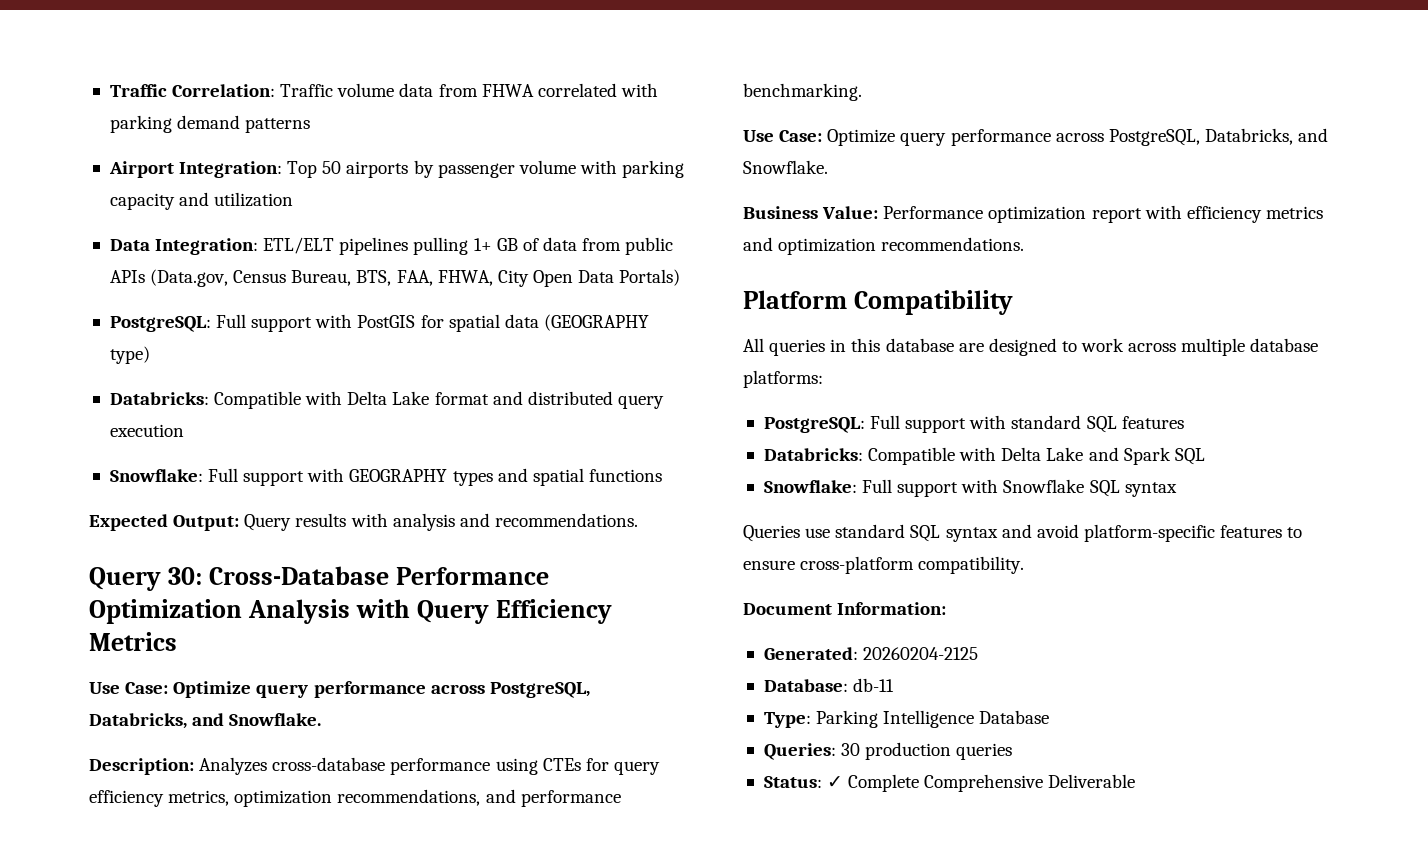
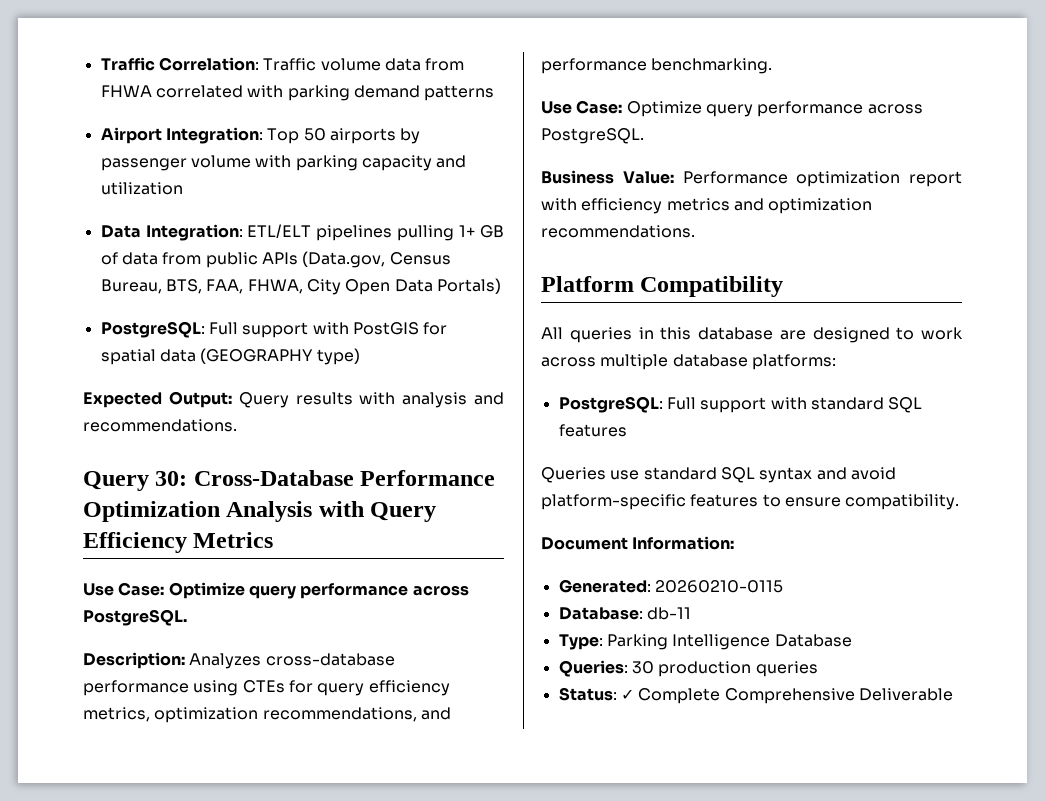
[109,391,664,409] [109,424,184,437] [109,468,662,486] // Databricks: Compatible with Delta Lake format and distributed query execution // Snowflake: Full support with GEOGRAPHY types and spatial functions -> (360, 356) none
[489,682,590,698] [89,713,322,729] PostgreSQL, Databricks, and Snowflake. -> [83,609,187,626] PostgreSQL.
[1108,128,1329,146] [743,160,828,174] PostgreSQL, Databricks, and Snowflake. -> [541,128,644,144] PostgreSQL.
[763,447,1205,465] [763,479,1177,497] // Databricks: Compatible with Delta Lake and Spark SQL // Snowflake: Full support with Snowflake SQL syntax -> (627, 430) none
[800,556,915,574] cross-platform -> (841, 502) none
[863,647,979,660] 20260204-2125 -> [654,580,783,593] 20260210-0115

